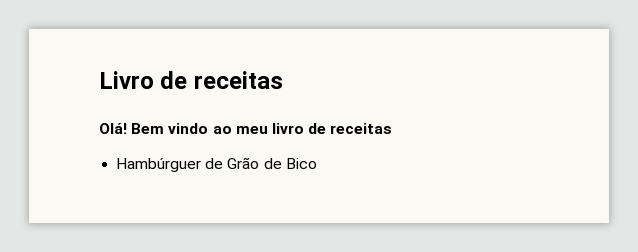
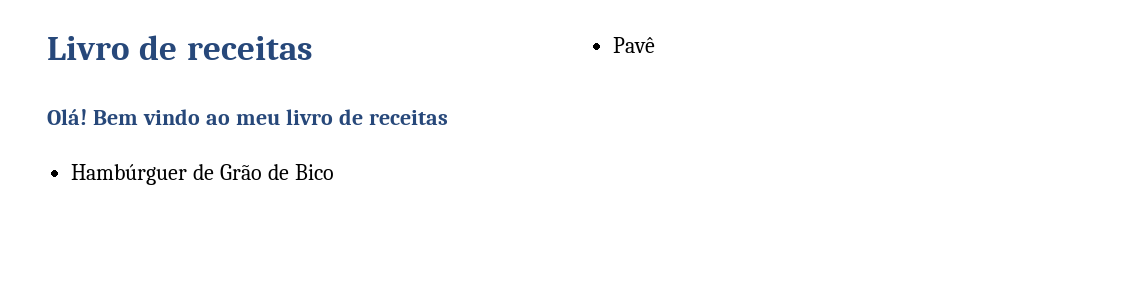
(317, 163) none -> [613,37,656,53] // Pavê

